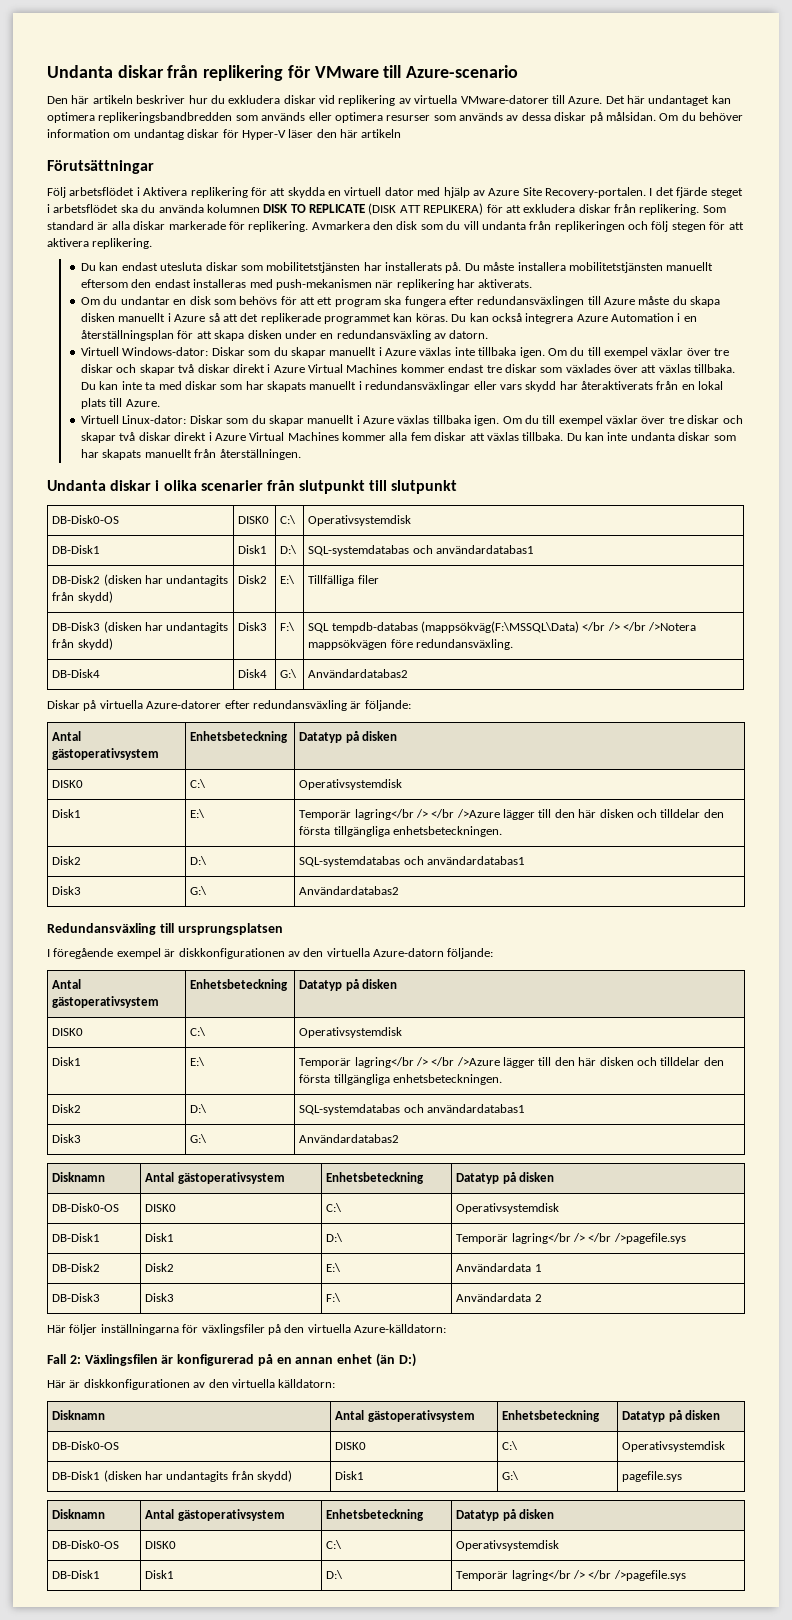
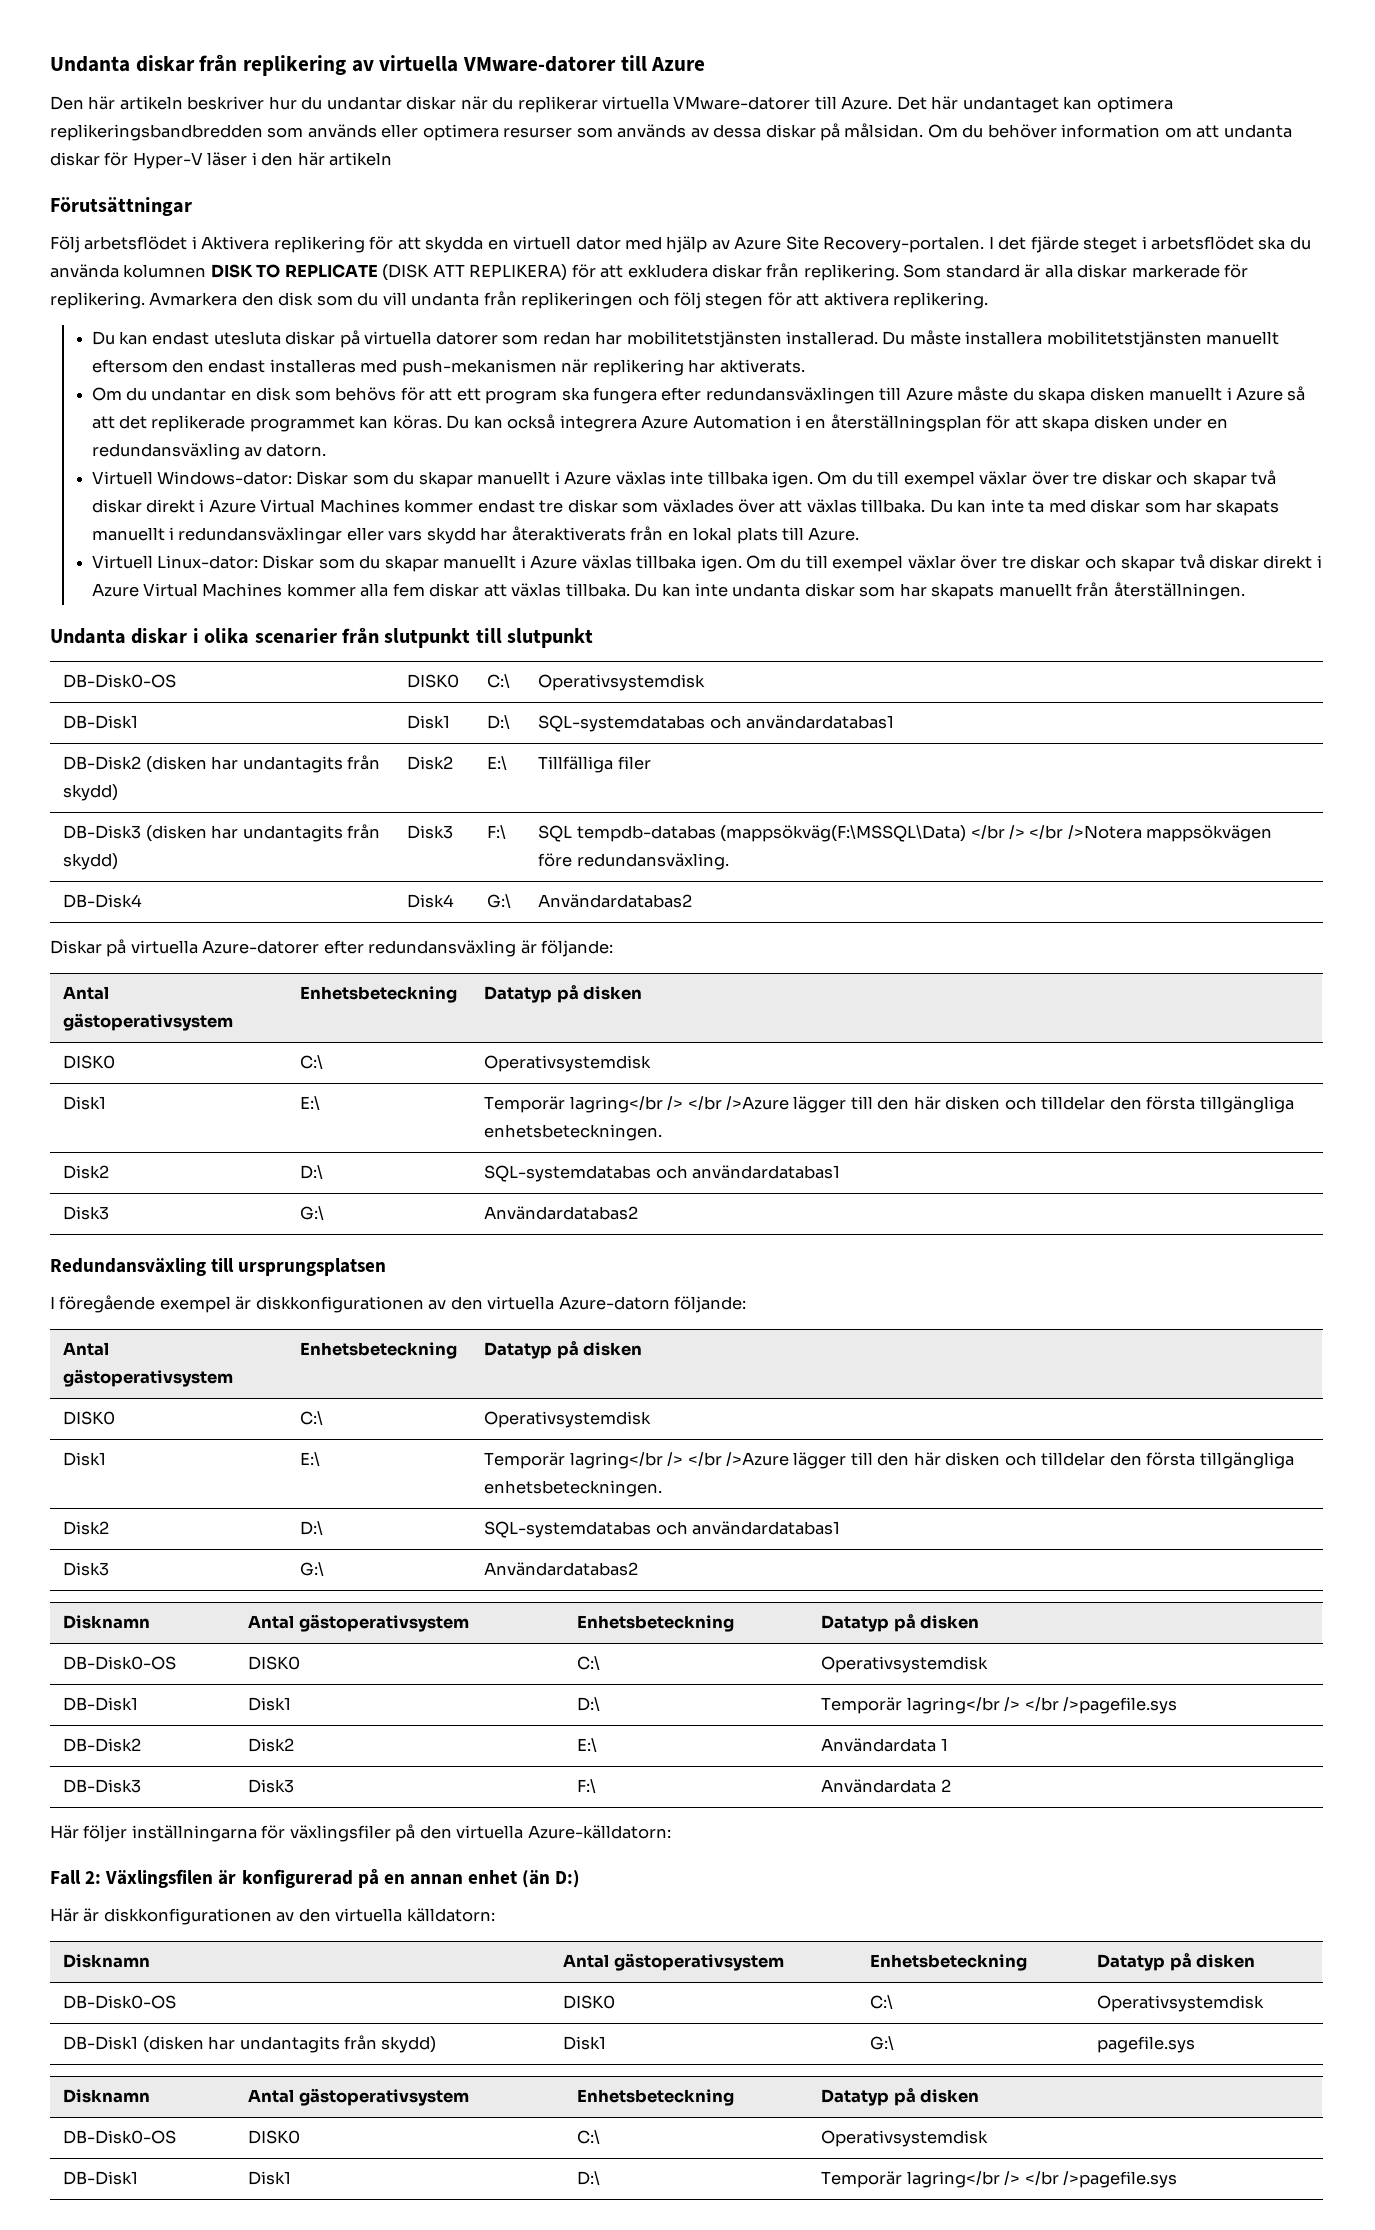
[287,65,519,78] för VMware till Azure-scenario -> [351,55,706,72] av virtuella VMware-datorer till Azure
[228,95,411,106] exkludera diskar vid replikering av -> [326,96,598,113] undantar diskar när du replikerar
[133,129,184,140] undantag -> [1196,124,1292,138] att undanta
(314, 133) none -> [251,152,257,165] i
[240,262,462,273] som mobilitetstjänsten har installerats på. -> [339,330,879,348] på virtuella datorer som redan har mobilitetstjänsten installerad.

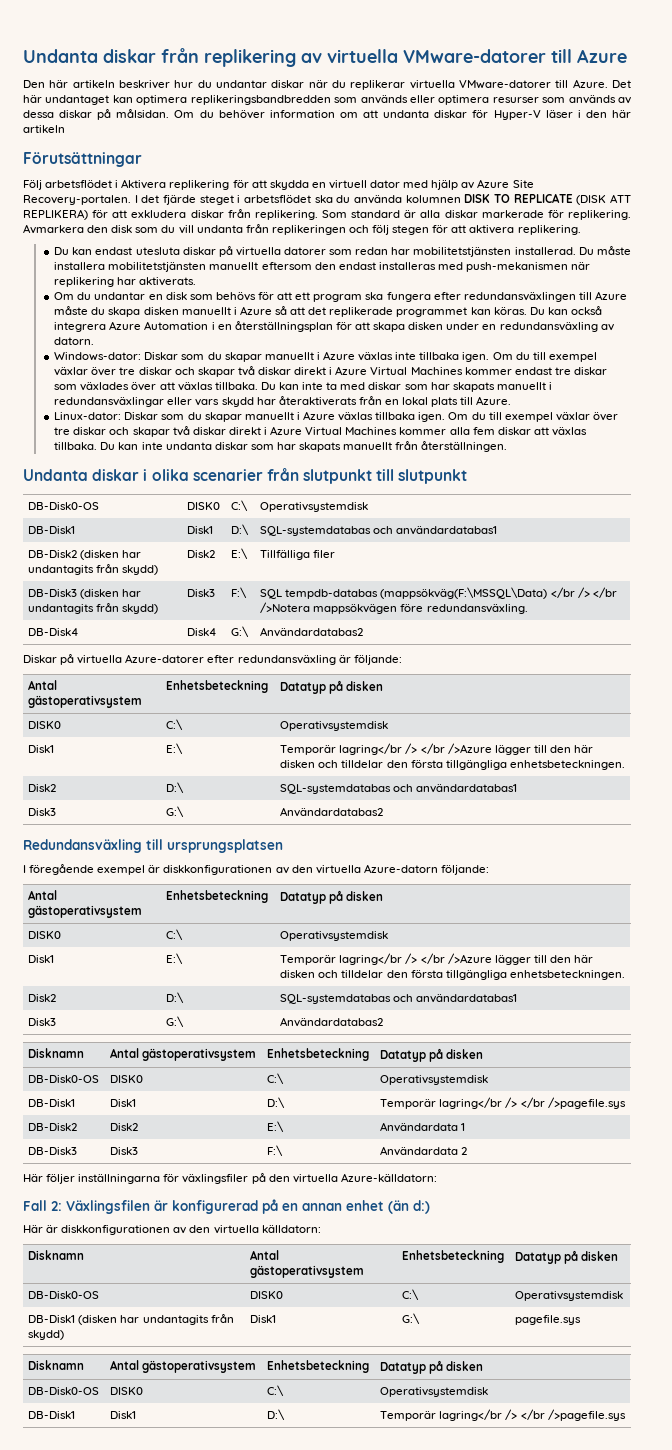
[91,471,153,485] Virtuell -> (95, 341) none
[91,555,153,569] Virtuell -> (512, 400) none
[555,1870,581,1888] D:) -> [413,1200,430,1214] d:)

